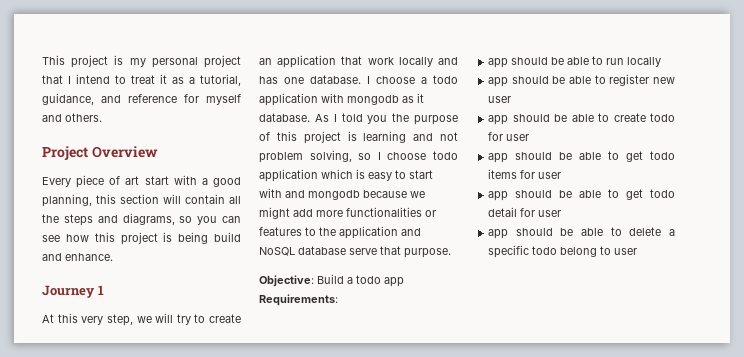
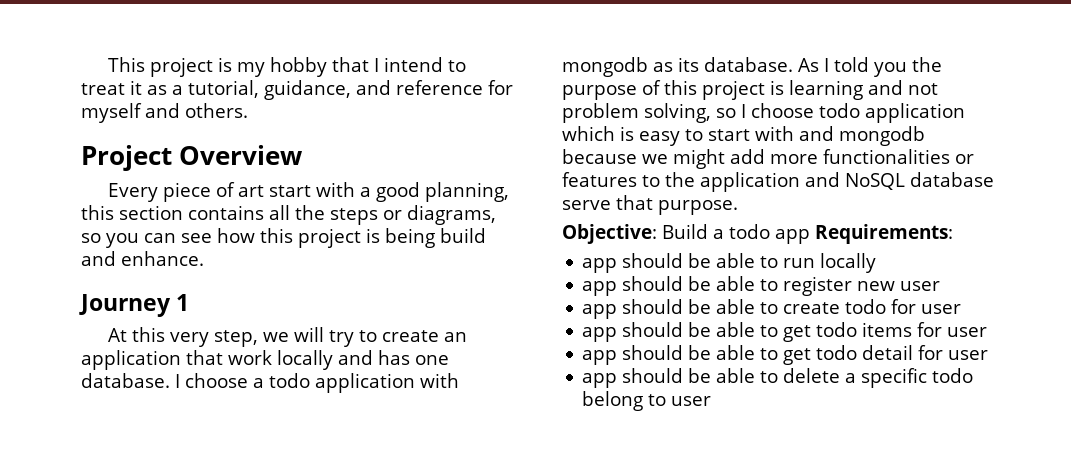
[151,55,241,68] personal project -> [270,57,328,77] hobby
[163,194,225,204] will contain -> [188,205,264,220] contains
[97,215,118,223] and -> [383,210,402,220] or
[417,93,424,103] it -> [678,57,699,72] its

